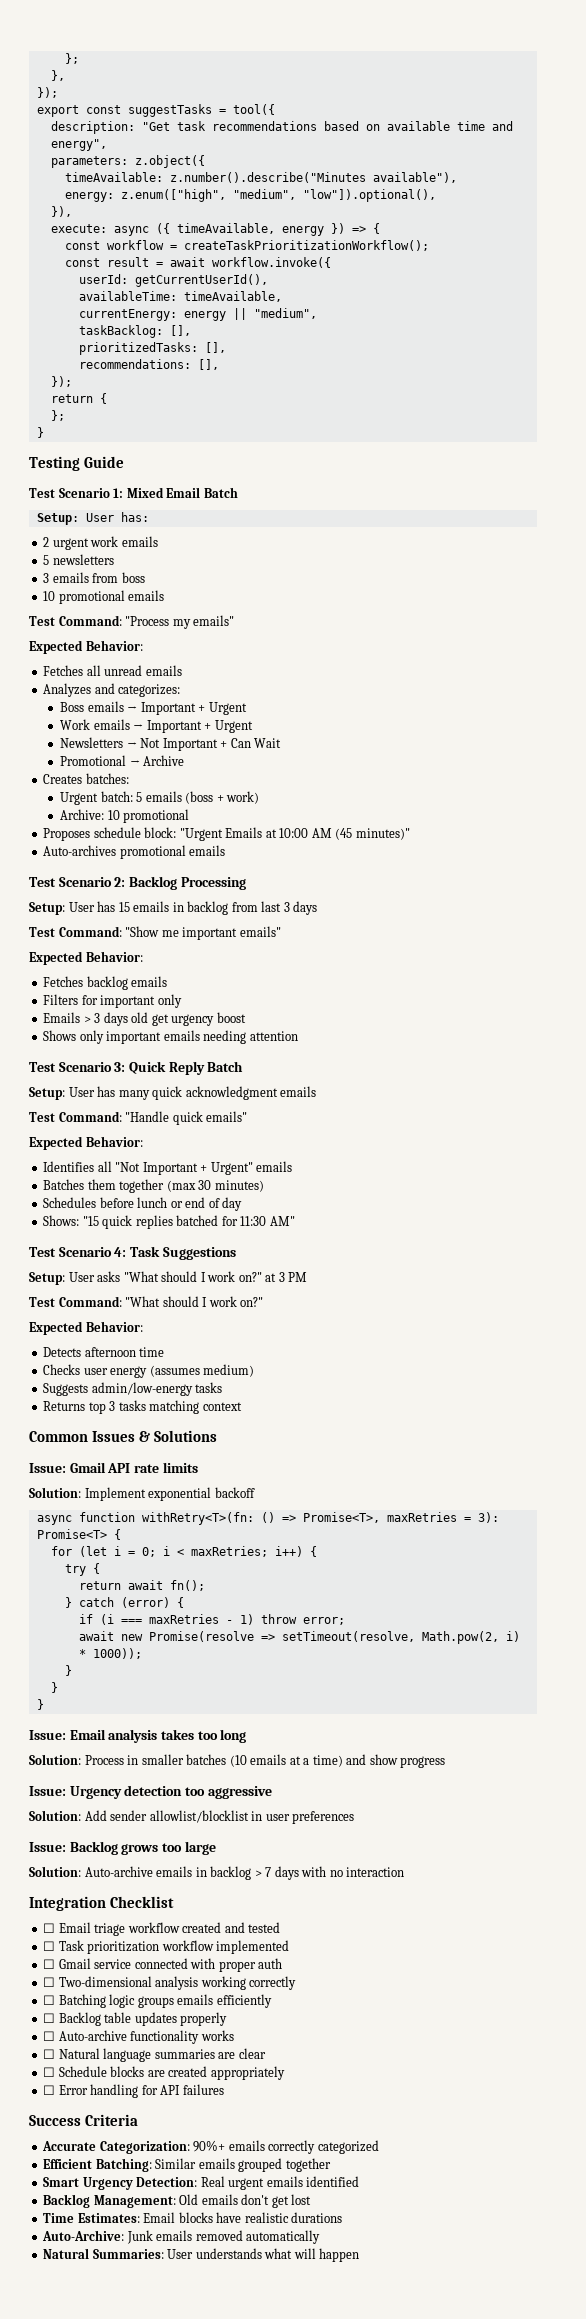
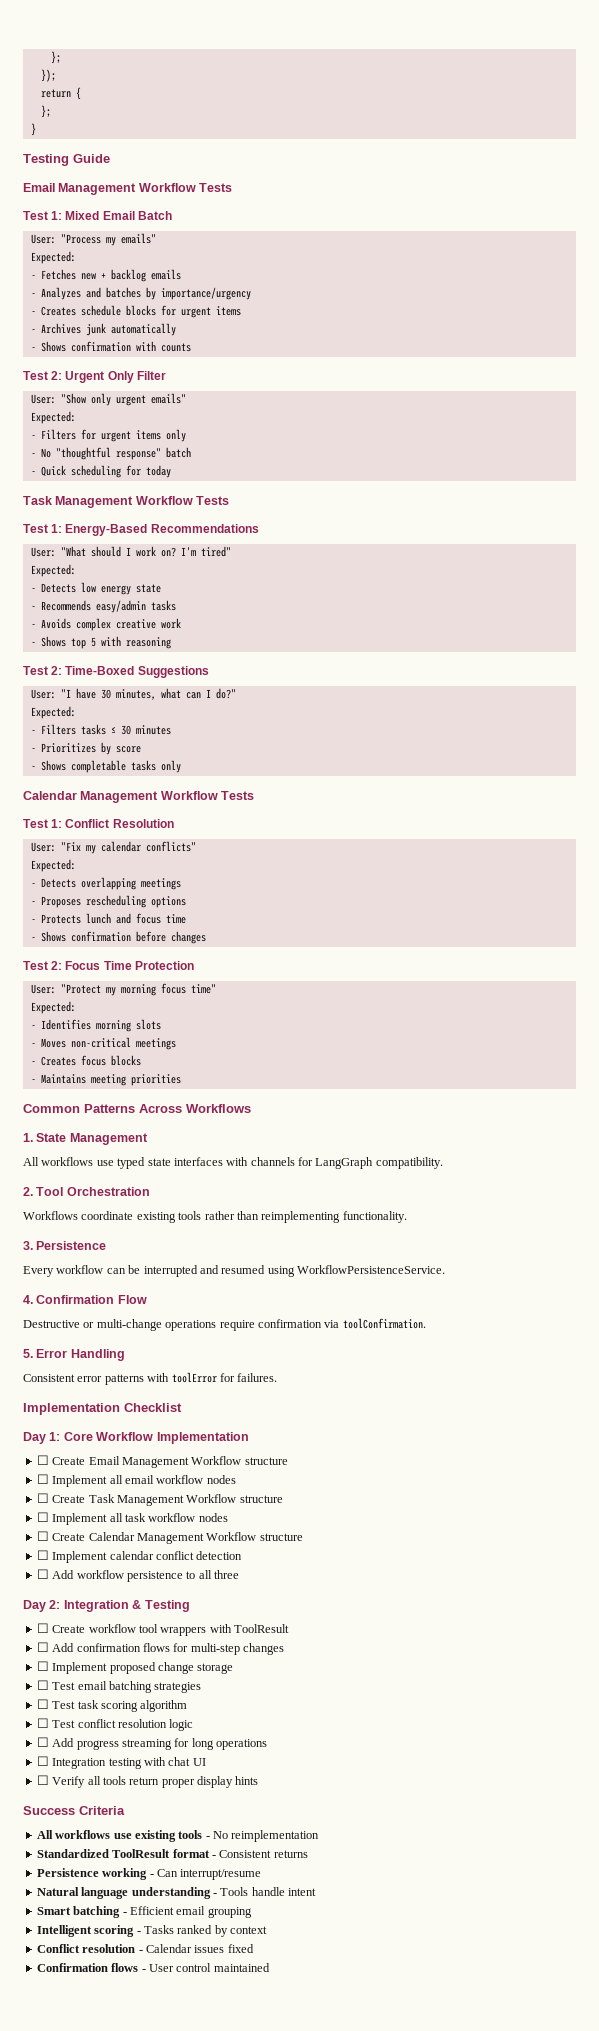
[64,53,79,64] [50,70,65,81] [36,87,58,98] [36,104,275,117] [50,121,513,134] [50,139,107,151] [50,155,205,168] [64,172,457,183] [64,189,436,202] [50,206,72,217] [50,223,380,236] [64,240,429,251] [64,257,331,268] [78,274,268,287] [78,291,282,302] [78,308,317,321] [78,325,191,338] [78,342,226,355] [78,359,219,370] }; // }, // }); // export const suggestTasks = tool({ // description: "Get task recommendations based on available time and energy", // parameters: z.object({ // timeAvailable: z.number().describe("Minutes available"), // energy: z.enum(["high", "medium", "low"]).optional(), // }), // execute: async ({ timeAvailable, energy }) => { // const workflow = createTaskPrioritizationWorkflow(); // const result = await workflow.invoke({ // userId: getCurrentUserId(), // availableTime: timeAvailable, // currentEnergy: energy || "medium", // taskBacklog: [], // prioritizedTasks: [], // recommendations: [], -> [50,51,61,64] };
[29,488,110,498] // Test Scenario -> [23,183,233,195] [23,211,48,220] // Email Management Workflow Tests // Test
[36,512,149,525] [43,536,158,550] [43,554,114,565] [43,572,145,583] [43,590,165,604] [29,615,235,629] [29,640,143,654] [43,665,182,676] [43,683,181,697] [60,701,247,715] [60,719,253,733] [60,737,282,751] [60,755,185,766] [43,773,129,784] [60,791,260,805] [60,809,190,823] [43,827,410,841] [43,845,226,859] [29,876,246,890] [29,901,318,915] [29,926,281,940] [29,951,143,965] [43,976,168,990] [43,994,182,1008] [43,1012,246,1026] [43,1030,298,1044] [29,1061,244,1075] [29,1086,317,1100] [29,1111,248,1125] [29,1136,143,1150] [43,1161,293,1175] [43,1179,264,1193] [43,1197,243,1211] [43,1215,295,1229] [29,1246,236,1260] [29,1271,308,1285] [29,1296,264,1307] [29,1321,143,1335] [43,1347,165,1357] [43,1364,255,1378] [43,1382,223,1396] [43,1400,242,1414] [29,1430,217,1442] [29,1462,198,1473] [29,1487,255,1501] [36,1512,499,1525] [36,1529,121,1540] [50,1546,317,1557] [64,1563,100,1576] [78,1580,205,1591] [64,1597,184,1608] [78,1614,345,1625] [78,1631,520,1644] [78,1648,142,1659] [64,1665,72,1676] [50,1682,58,1693] [36,1699,44,1710] [29,1729,247,1743] [29,1754,446,1768] [29,1785,272,1799] [29,1810,355,1824] [29,1841,216,1855] [29,1866,405,1880] [29,1896,174,1911] [43,1922,281,1936] [43,1940,290,1954] [43,1958,283,1972] [43,1976,297,1990] [43,1994,272,2008] [43,2012,228,2026] [43,2030,234,2044] [43,2048,266,2062] [43,2066,285,2080] [43,2084,224,2098] [29,2114,138,2126] [42,2140,379,2154] [43,2158,331,2172] [43,2176,360,2190] [43,2194,312,2208] [43,2212,343,2223] [42,2230,321,2244] [43,2248,360,2262] Setup: User has: // 2 urgent work emails // 5 newsletters // 3 emails from boss // 10 promotional emails // Test Command: "Process my emails" // Expected Behavior: // Fetches all unread emails // Analyzes and categorizes: // Boss emails → Important + Urgent // Work emails → Important + Urgent // Newsletters → Not Important + Can Wait // Promotional → Archive // Creates batches: // Urgent batch: 5 emails (boss + work) // Archive: 10 promotional // Proposes schedule block: "Urgent Emails at 10:00 AM (45 minutes)" // Auto-archives promotional emails // Test Scenario 2: Backlog Processing // Setup: User has 15 emails in backlog from last 3 days // Test Command: "Show me important emails" // Expected Behavior: // Fetches backlog emails // Filters for important only // Emails > 3 days old get urgency boost // Shows only important emails needing attention // Test Scenario 3: Quick Reply Batch // Setup: User has many quick acknowledgment emails // Test Command: "Handle quick emails" // Expected Behavior: // Identifies all "Not Important + Urgent" emails // Batches them together (max 30 minutes) // Schedules before lunch or end of day // Shows: "15 quick replies batched for 11:30 AM" // Test Scenario 4: Task Suggestions // Setup: User asks "What should I work on?" at 3 PM // Test Command: "What should I work on?" // Expected Behavior: // Detects afternoon time // Checks user energy (assumes medium) // Suggests admin/low-energy tasks // Returns top 3 tasks matching context // Common Issues & Solutions // Issue: Gmail API rate limits // Solution: Implement exponential backoff // async function withRetry<T>(fn: () => Promise<T>, maxRetries = 3): Promise<T> { // for (let i = 0; i < maxRetries; i++) { // try { // return await fn(); // } catch (error) { // if (i === maxRetries - 1) throw error; // await new Promise(resolve => setTimeout(resolve, Math.pow(2, i) * 1000)); // } // } // } // Issue: Email analysis takes too long // Solution: Process in smaller batches (10 emails at a time) and show progress // Issue: Urgency detection too aggressive // Solution: Add sender allowlist/blocklist in user preferences // Issue: Backlog grows too large // Solution: Auto-archive emails in backlog > 7 days with no interaction // Integration Checklist // ☐ Email triage workflow created and tested // ☐ Task prioritization workflow implemented // ☐ Gmail service connected with proper auth // ☐ Two-dimensional analysis working correctly // ☐ Batching logic groups emails efficiently // ☐ Backlog table updates properly // ☐ Auto-archive functionality works // ☐ Natural language summaries are clear // ☐ Schedule blocks are created appropriately // ☐ Error handling for API failures // Success Criteria // Accurate Categorization: 90%+ emails correctly categorized // Efficient Batching: Similar emails grouped together // Smart Urgency Detection: Real urgent emails identified // Backlog Management: Old emails don't get lost // Time Estimates: Email blocks have realistic durations // Auto-Archive: Junk emails removed automatically // Natural Summaries: User understands what will happen -> [30,233,156,246] [30,251,76,264] [30,269,181,282] [30,287,251,300] [30,305,241,318] [30,323,176,336] [30,341,191,352] [23,371,166,383] [30,393,186,406] [30,411,76,424] [30,429,186,442] [30,447,191,460] [30,465,171,478] [23,496,230,508] [23,524,259,536] [30,546,231,557] [30,564,76,577] [30,582,161,595] [30,600,176,613] [30,618,181,631] [30,636,171,649] [23,666,209,678] [30,688,236,700] [30,706,76,719] [30,724,171,735] [30,742,141,755] [30,760,181,773] [23,791,255,803] [23,819,174,828] [30,841,196,854] [30,859,76,872] [30,877,181,890] [30,895,186,908] [30,913,186,924] [30,931,206,944] [23,961,194,970] [30,983,216,996] [30,1001,76,1014] [30,1019,161,1032] [30,1037,176,1050] [30,1055,141,1066] [30,1074,181,1086] [23,1104,251,1113] [23,1133,148,1145] [23,1157,443,1169] [23,1187,150,1196] [23,1211,407,1223] [23,1241,107,1250] [23,1265,445,1277] [23,1295,147,1304] [23,1318,426,1331] [23,1349,125,1361] [23,1372,278,1385] [23,1403,182,1415] [23,1432,249,1444] [36,1455,288,1468] [36,1474,236,1487] [36,1493,283,1506] [36,1512,228,1525] [36,1531,303,1544] [36,1550,243,1563] [36,1569,239,1582] [23,1600,190,1612] [36,1623,289,1636] [36,1642,284,1655] [36,1661,234,1674] [36,1680,202,1693] [36,1699,188,1712] [36,1718,194,1731] [36,1737,267,1750] [36,1756,206,1769] [36,1775,259,1788] [23,1806,125,1815] [36,1830,320,1842] [36,1849,308,1858] [36,1868,262,1880] [36,1887,316,1899] [36,1906,252,1918] [36,1925,267,1937] [36,1944,254,1953] [36,1963,270,1972] User: "Process my emails" // Expected: // - Fetches new + backlog emails // - Analyzes and batches by importance/urgency // - Creates schedule blocks for urgent items // - Archives junk automatically // - Shows confirmation with counts // Test 2: Urgent Only Filter // User: "Show only urgent emails" // Expected: // - Filters for urgent items only // - No "thoughtful response" batch // - Quick scheduling for today // Task Management Workflow Tests // Test 1: Energy-Based Recommendations // User: "What should I work on? I'm tired" // Expected: // - Detects low energy state // - Recommends easy/admin tasks // - Avoids complex creative work // - Shows top 5 with reasoning // Test 2: Time-Boxed Suggestions // User: "I have 30 minutes, what can I do?" // Expected: // - Filters tasks ≤ 30 minutes // - Prioritizes by score // - Shows completable tasks only // Calendar Management Workflow Tests // Test 1: Conflict Resolution // User: "Fix my calendar conflicts" // Expected: // - Detects overlapping meetings // - Proposes rescheduling options // - Protects lunch and focus time // - Shows confirmation before changes // Test 2: Focus Time Protection // User: "Protect my morning focus time" // Expected: // - Identifies morning slots // - Moves non-critical meetings // - Creates focus blocks // - Maintains meeting priorities // Common Patterns Across Workflows // 1. State Management // All workflows use typed state interfaces with channels for LangGraph compatibility. // 2. Tool Orchestration // Workflows coordinate existing tools rather than reimplementing functionality. // 3. Persistence // Every workflow can be interrupted and resumed using WorkflowPersistenceService. // 4. Confirmation Flow // Destructive or multi-change operations require confirmation via toolConfirmation. // 5. Error Handling // Consistent error patterns with toolError for failures. // Implementation Checklist // Day 1: Core Workflow Implementation // ☐ Create Email Management Workflow structure // ☐ Implement all email workflow nodes // ☐ Create Task Management Workflow structure // ☐ Implement all task workflow nodes // ☐ Create Calendar Management Workflow structure // ☐ Implement calendar conflict detection // ☐ Add workflow persistence to all three // Day 2: Integration & Testing // ☐ Create workflow tool wrappers with ToolResult // ☐ Add confirmation flows for multi-step changes // ☐ Implement proposed change storage // ☐ Test email batching strategies // ☐ Test task scoring algorithm // ☐ Test conflict resolution logic // ☐ Add progress streaming for long operations // ☐ Integration testing with chat UI // ☐ Verify all tools return proper display hints // Success Criteria // All workflows use existing tools - No reimplementation // Standardized ToolResult format - Consistent returns // Persistence working - Can interrupt/resume // Natural language understanding - Tools handle intent // Smart batching - Efficient email grouping // Intelligent scoring - Tasks ranked by context // Conflict resolution - Calendar issues fixed // Confirmation flows - User control maintained

